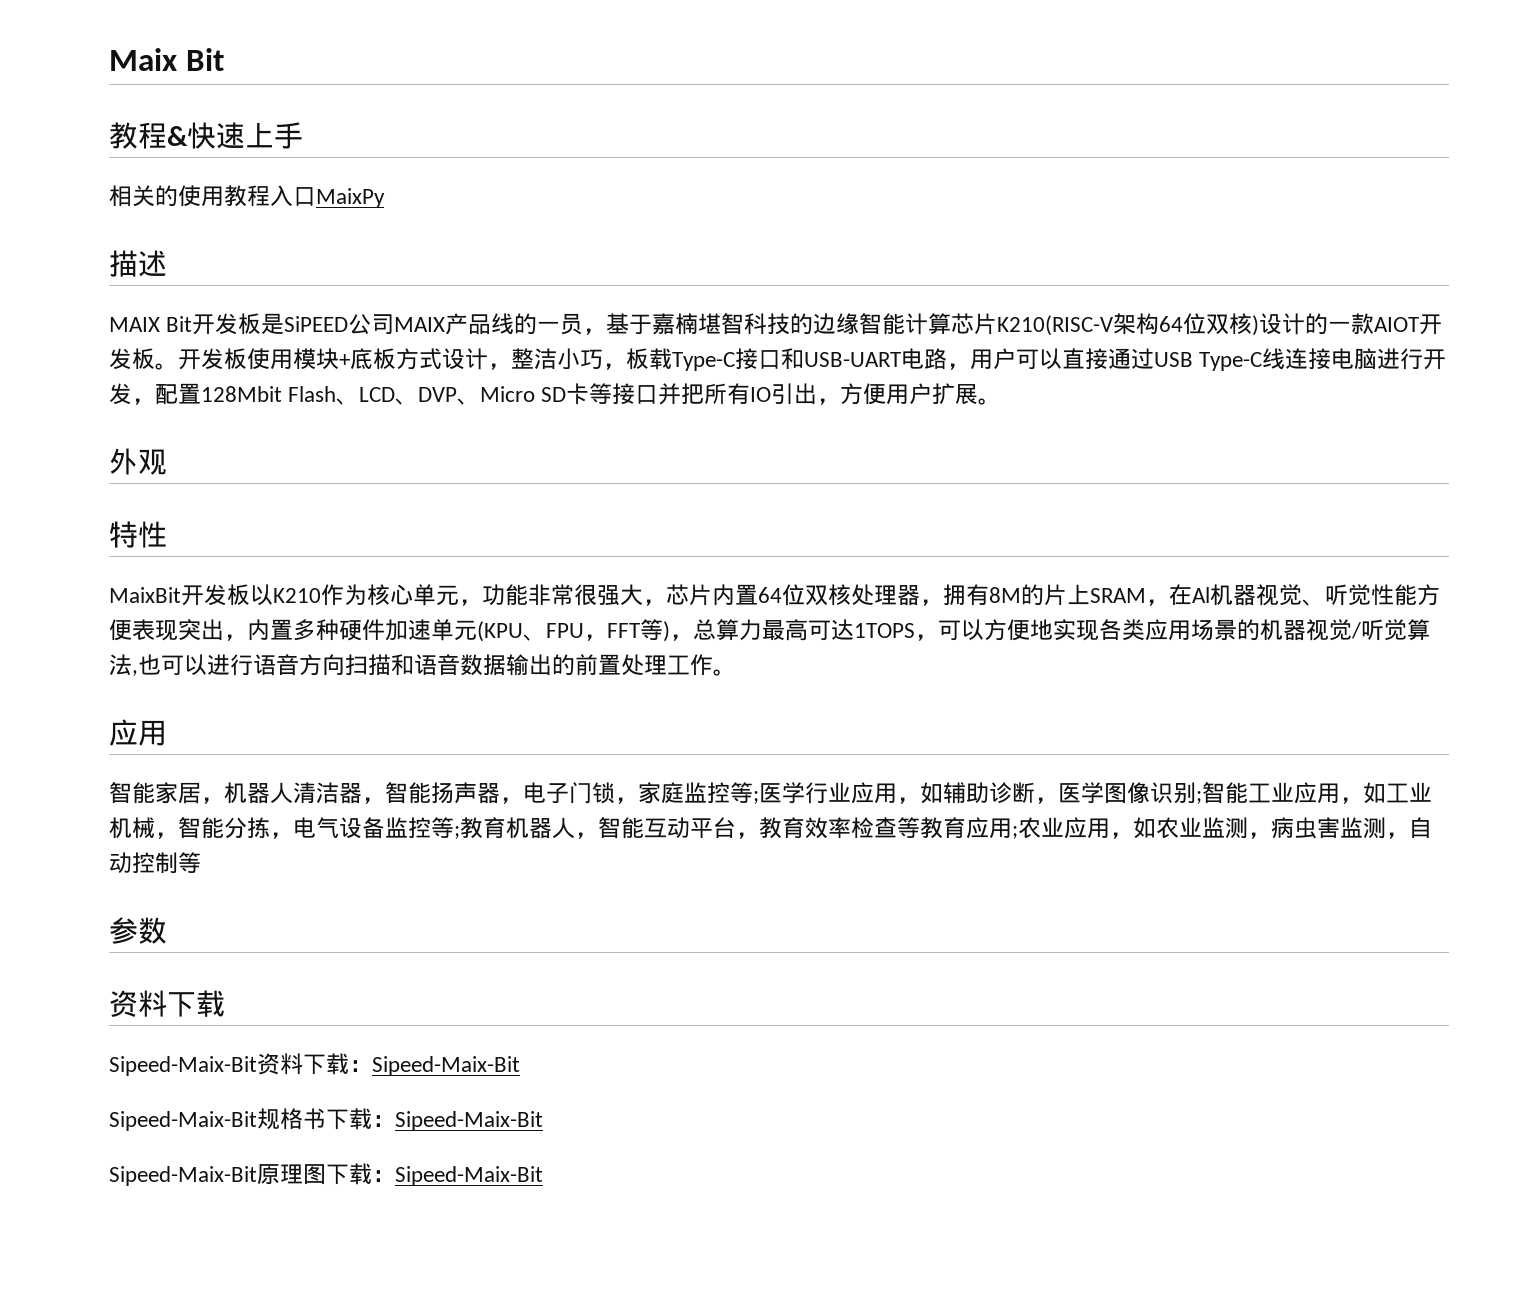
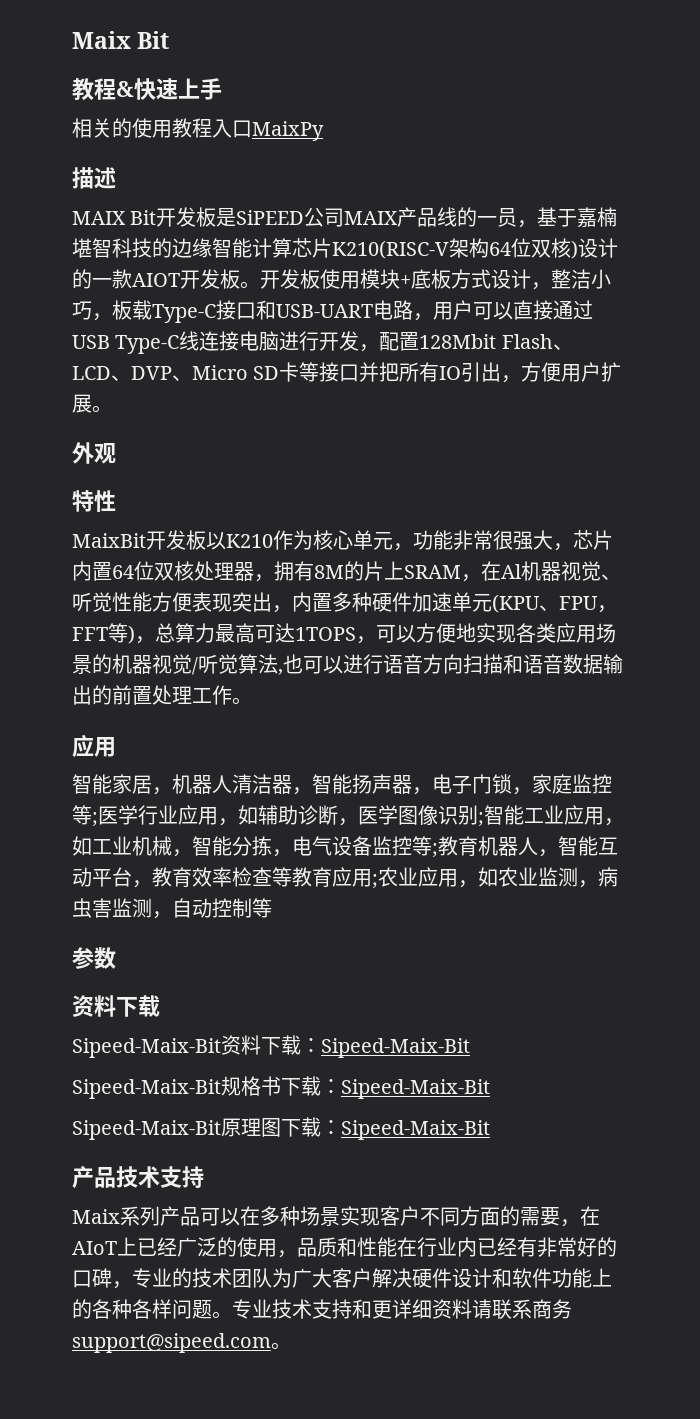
(543, 1176) none -> [72,1166,204,1189] [72,1206,600,1227] [72,1237,617,1258] [72,1268,612,1289] [72,1299,572,1320] [72,1333,291,1353] // 产品技术支持 // Maix系列产品可以在多种场景实现客户不同方面的需要，在AIoT上已经广泛的使用，品质和性能在行业内已经有非常好的口碑，专业的技术团队为广大客户解决硬件设计和软件功能上的各种各样问题。专业技术支持和更详细资料请联系商务support@sipeed.com。

